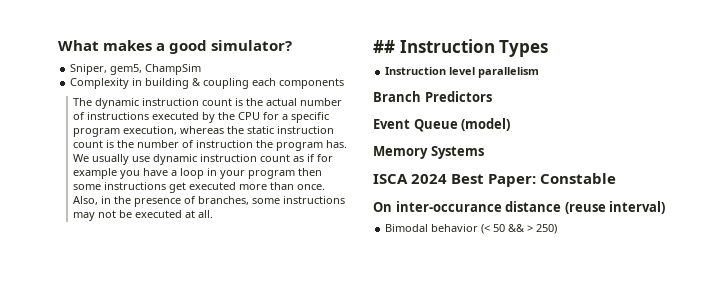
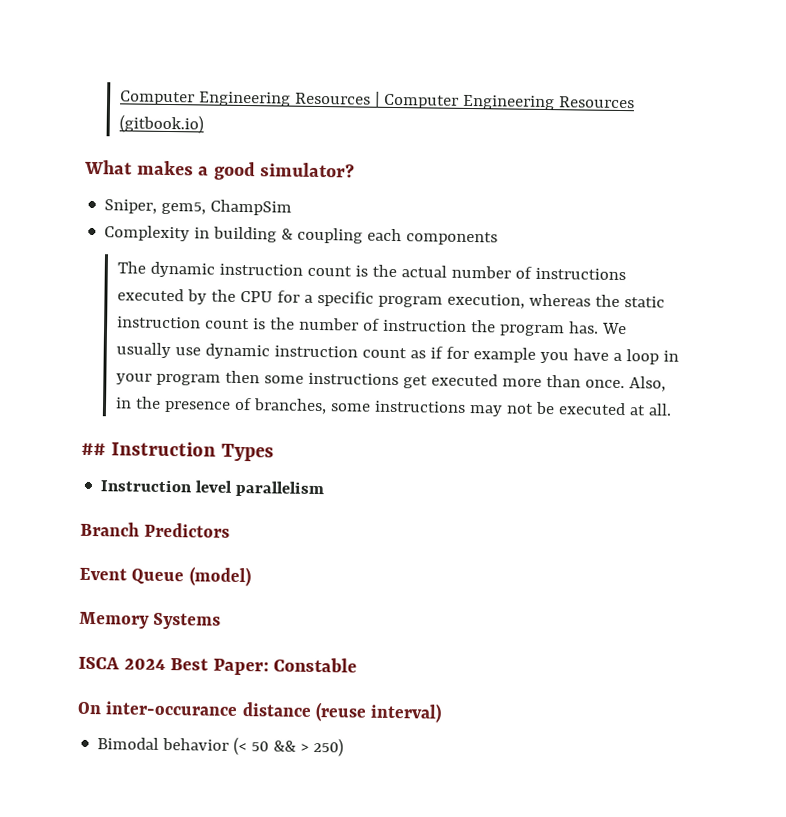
(58, 45) none -> [119,90,635,111] [118,114,204,134] Computer Engineering Resources | Computer Engineering Resources (gitbook.io) //

